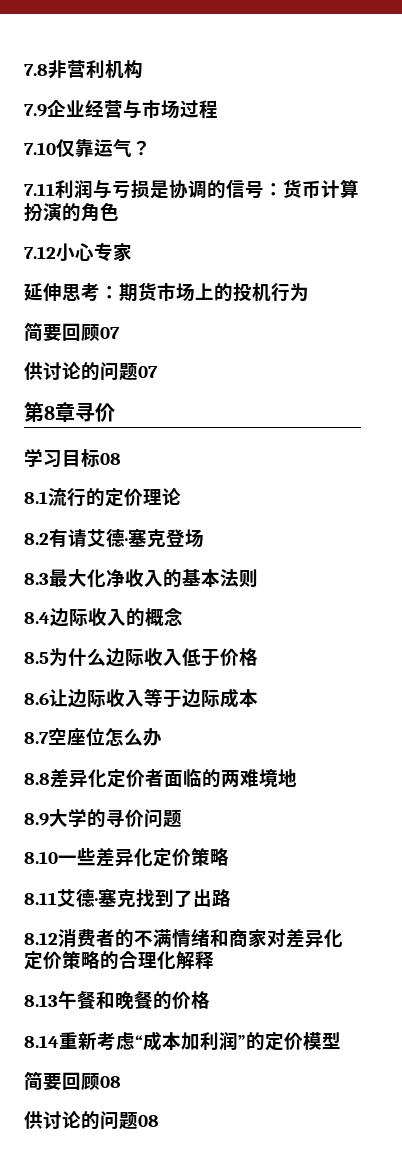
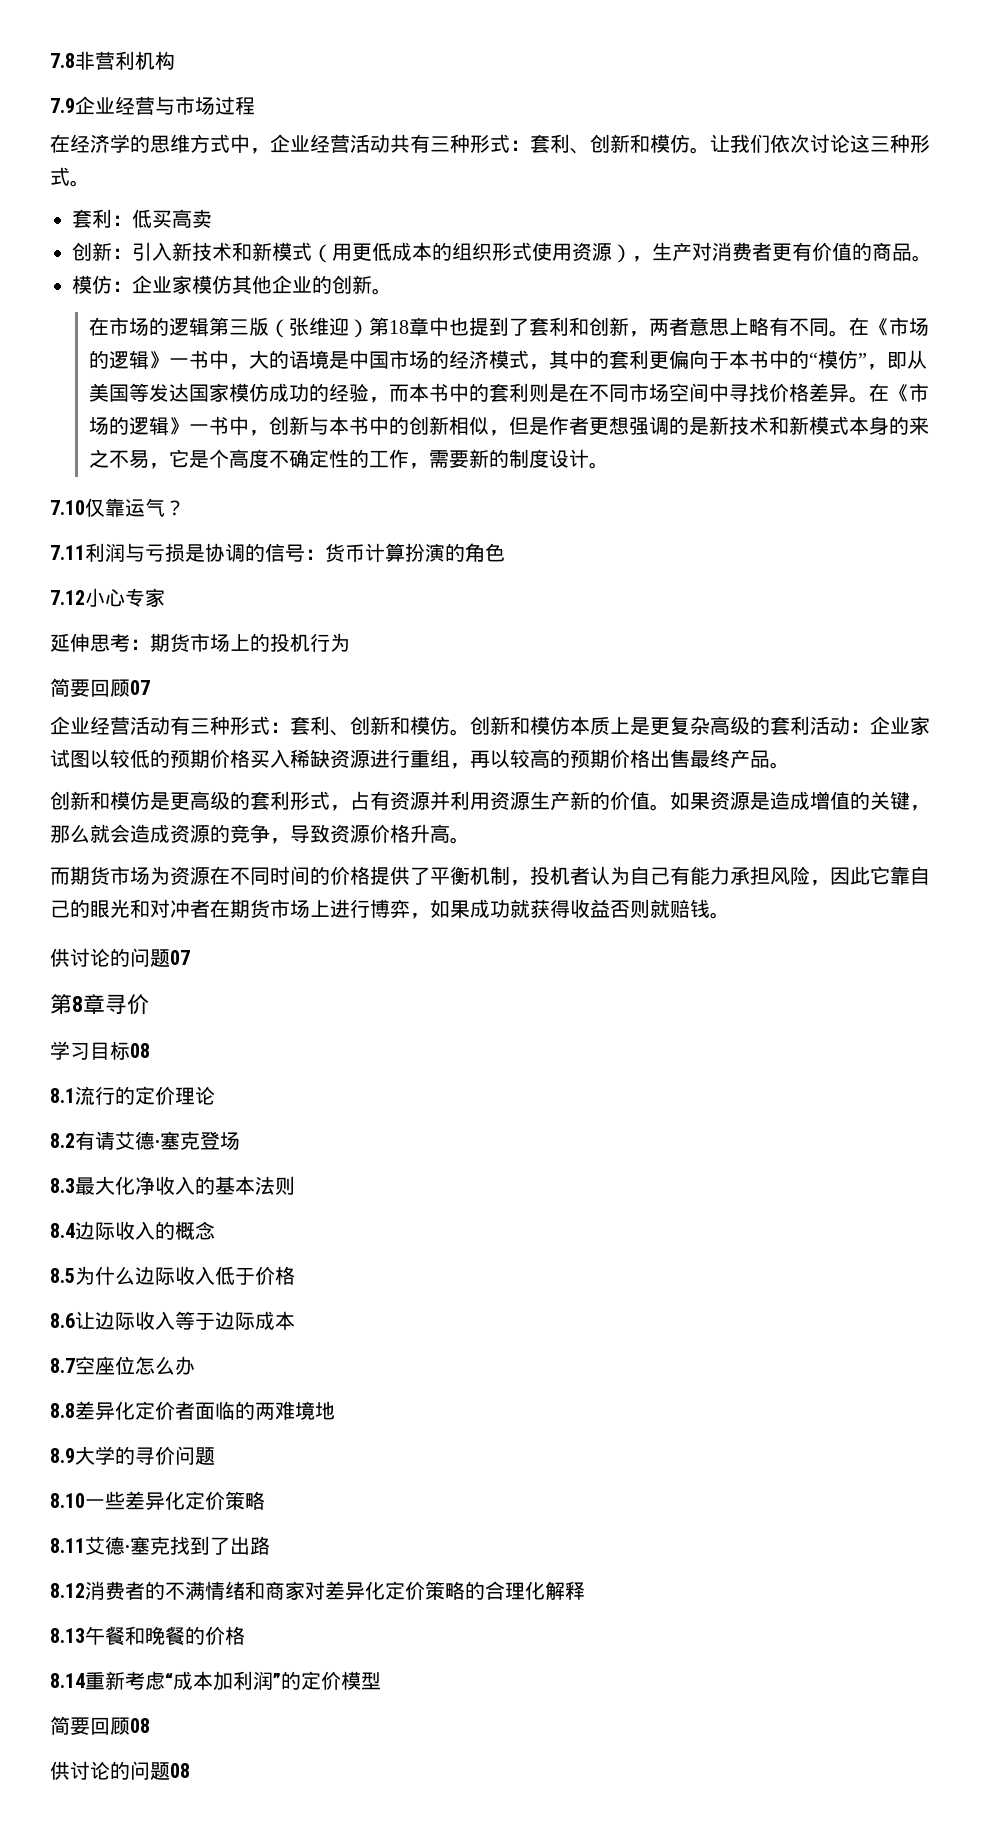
(218, 109) none -> [50,134,930,154] [50,167,90,187] [72,209,212,228] [72,242,932,263] [72,275,392,295] [88,317,929,338] [88,350,927,370] [88,383,929,403] [88,416,929,436] [88,449,609,469] // 在经济学的思维方式中，企业经营活动共有三种形式：套利、创新和模仿。让我们依次讨论这三种形式。 // 套利：低买高卖 // 创新：引入新技术和新模式（用更低成本的组织形式使用资源），生产对消费者更有价值的商品。 // 模仿：企业家模仿其他企业的创新。 // 在市场的逻辑第三版（张维迎）第18章中也提到了套利和创新，两者意思上略有不同。在《市场的逻辑》一书中，大的语境是中国市场的经济模式，其中的套利更偏向于本书中的“模仿”，即从美国等发达国家模仿成功的经验，而本书中的套利则是在不同市场空间中寻找价格差异。在《市场的逻辑》一书中，创新与本书中的创新相似，但是作者更想强调的是新技术和新模式本身的来之不易，它是个高度不确定性的工作，需要新的制度设计。
(120, 333) none -> [50,716,930,736] [50,749,790,769] [50,791,930,811] [50,824,470,844] [50,866,930,886] [50,899,730,919] // 企业经营活动有三种形式：套利、创新和模仿。创新和模仿本质上是更复杂高级的套利活动：企业家试图以较低的预期价格买入稀缺资源进行重组，再以较高的预期价格出售最终产品。 // 创新和模仿是更高级的套利形式，占有资源并利用资源生产新的价值。如果资源是造成增值的关键，那么就会造成资源的竞争，导致资源价格升高。 // 而期货市场为资源在不同时间的价格提供了平衡机制，投机者认为自己有能力承担风险，因此它靠自己的眼光和对冲者在期货市场上进行博弈，如果成功就获得收益否则就赔钱。

